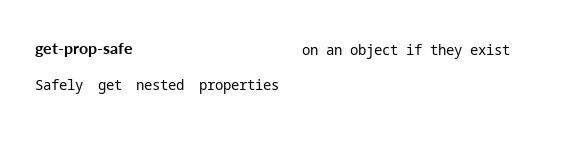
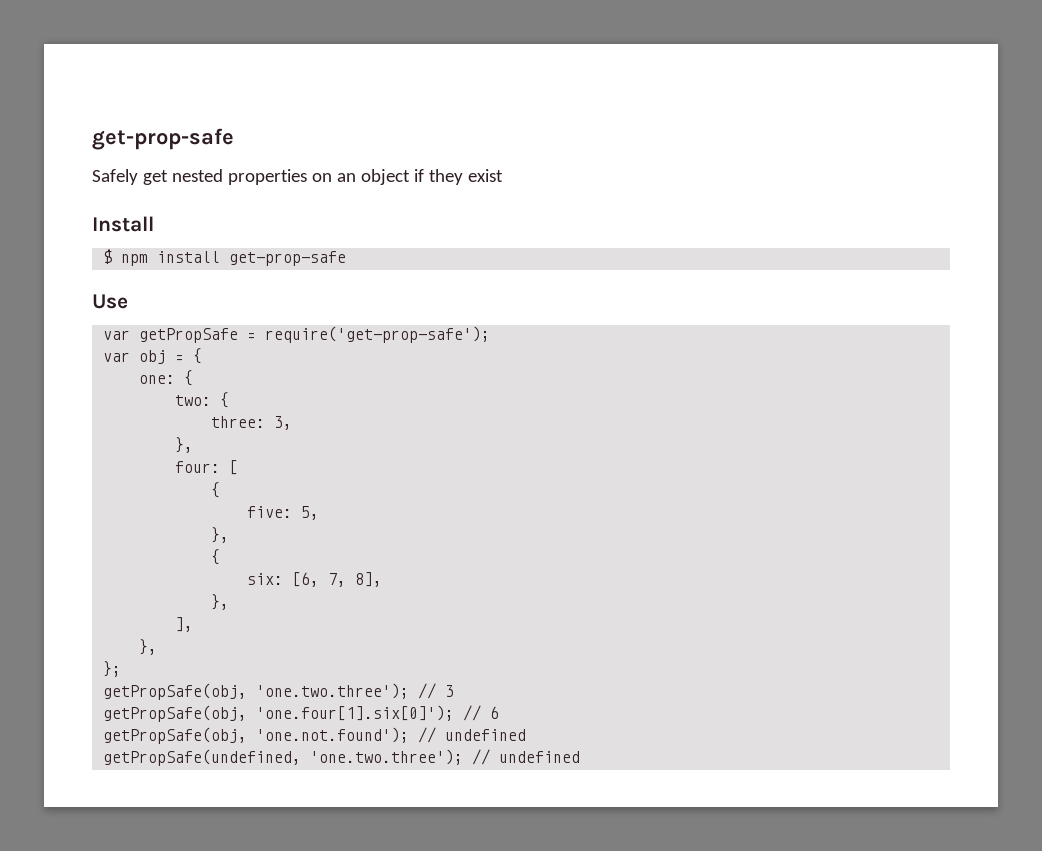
(510, 49) none -> [92,216,154,232] [103,249,347,266] [92,294,128,309] [103,326,491,343] [103,348,203,364] [139,370,194,386] [175,392,230,408] [211,416,293,430] [175,437,194,453] [175,460,239,475] [211,482,221,498] [247,506,320,520] [211,527,230,543] [211,549,221,565] [247,572,383,587] [211,594,230,610] [175,617,194,632] [139,639,158,655] [103,661,122,677] [103,683,455,700] [103,705,500,722] [103,727,527,744] [103,749,581,766] // Install // $ npm install get-prop-safe // Use // var getPropSafe = require('get-prop-safe'); // var obj = { // one: { // two: { // three: 3, // }, // four: [ // { // five: 5, // }, // { // six: [6, 7, 8], // }, // ], // }, // }; // getPropSafe(obj, 'one.two.three'); // 3 // getPropSafe(obj, 'one.four[1].six[0]'); // 6 // getPropSafe(obj, 'one.not.found'); // undefined // getPropSafe(undefined, 'one.two.three'); // undefined

